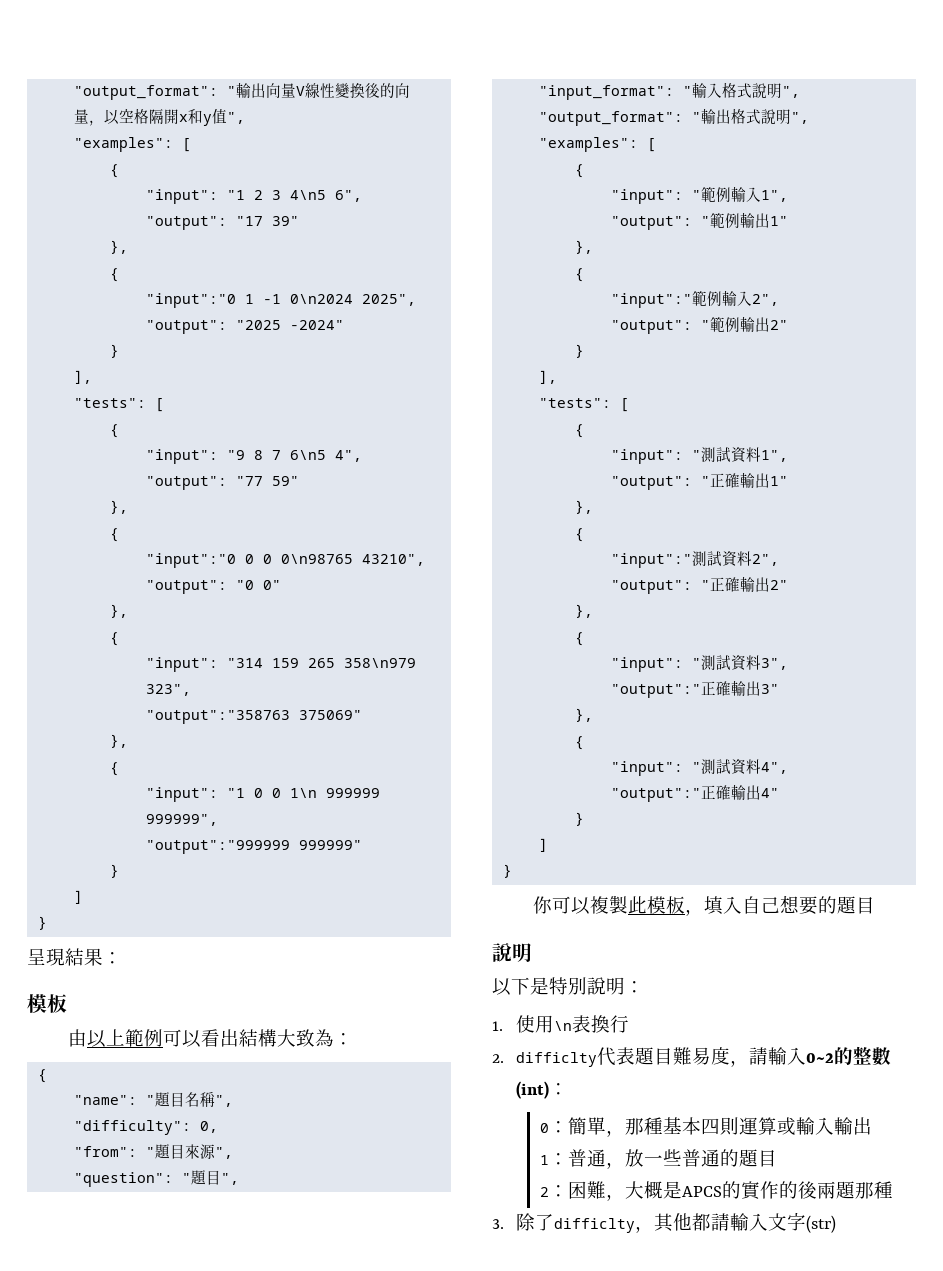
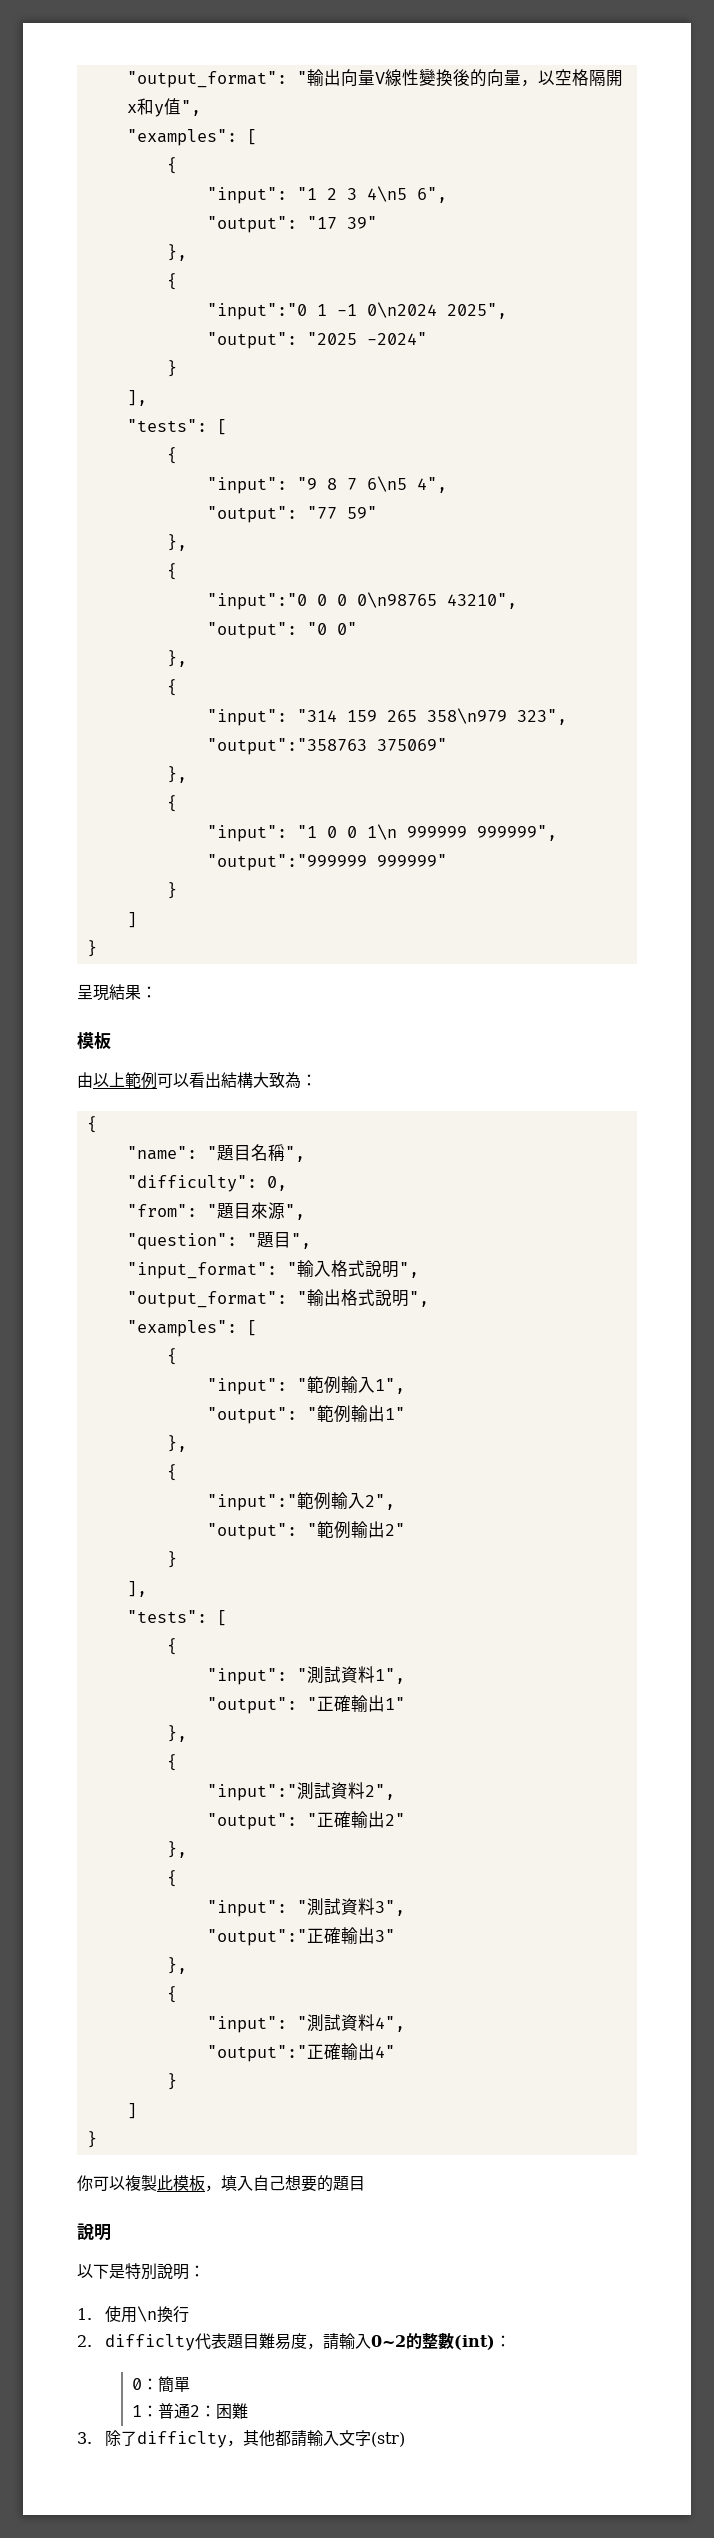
[571,1015,591,1033] 表 -> (157, 2314) none
[605,1117,872,1137] [539,1149,777,1169] [539,1181,893,1201] ，那種基本四則運算或輸入輸出 // 1：普通，放一些普通的題目 // 2：困難，大概是APCS的實作的後兩題那種 -> [132,2403,249,2419] // 1：普通2：困難

